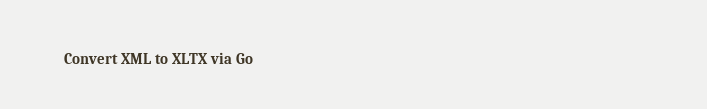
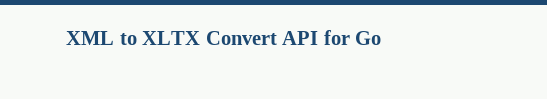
[64,53,118,64] Convert -> (66, 38) none
[209,52,232,64] via -> [205,30,350,45] Convert API for

